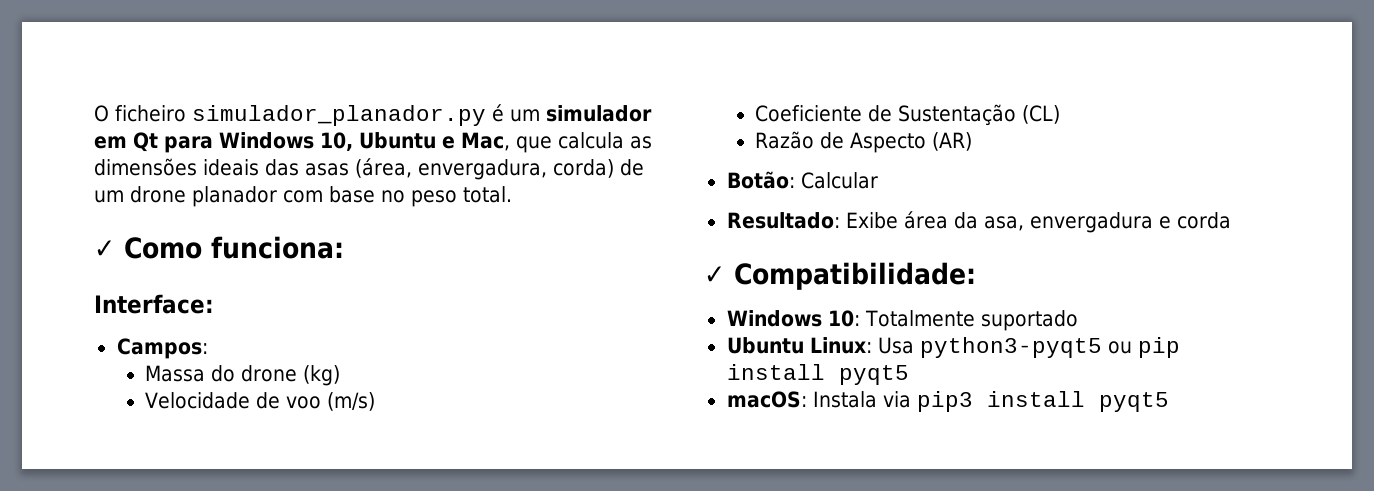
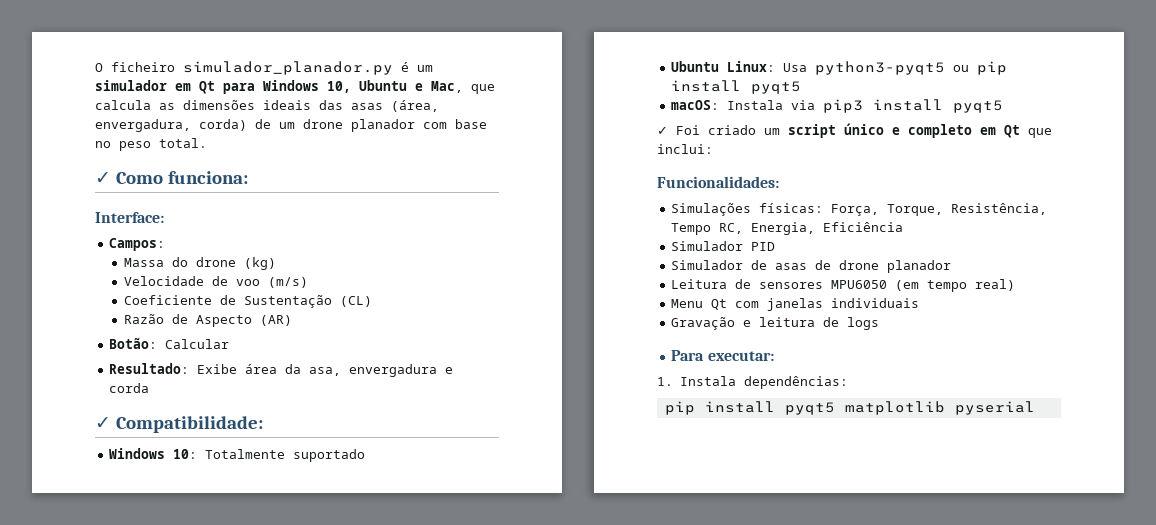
(1169, 402) none -> [657,123,1052,138] [657,144,713,154] [657,176,779,188] [671,203,1048,216] [671,222,904,235] [671,241,776,251] [671,260,952,273] [671,279,1016,292] [671,298,920,311] [671,317,880,330] [671,350,774,361] [657,376,848,389] [664,401,1035,415] // ✓ Foi criado um script único e completo em Qt que inclui: // Funcionalidades: // Simulações físicas: Força, Torque, Resistência, Tempo RC, Energia, Eficiência // Simulador PID // Simulador de asas de drone planador // Leitura de sensores MPU6050 (em tempo real) // Menu Qt com janelas individuais // Gravação e leitura de logs // Para executar: // 1. Instala dependências: // pip install pyqt5 matplotlib pyserial

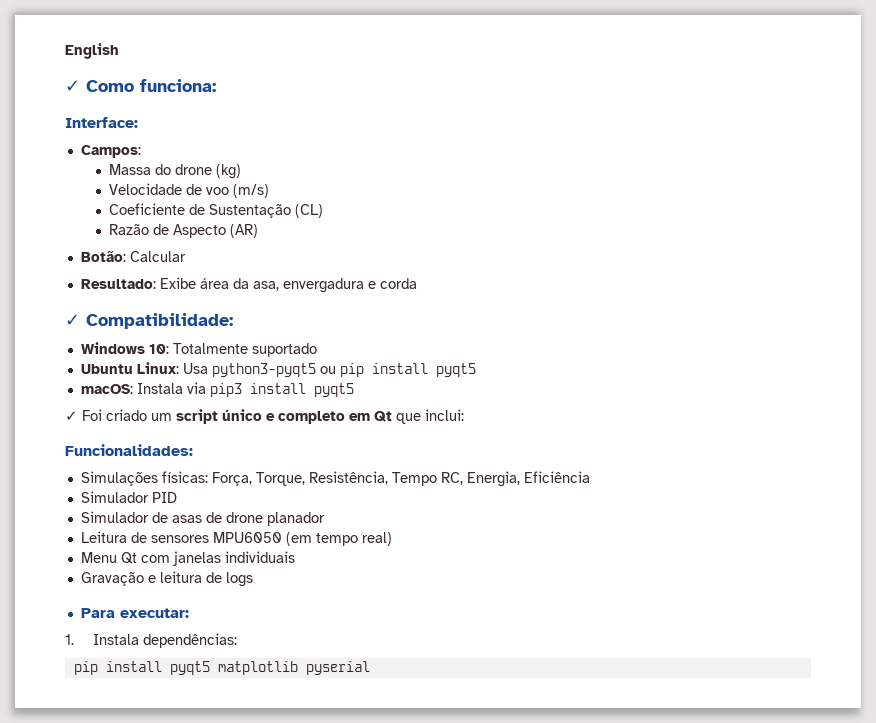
[95,61,433,75] [95,80,495,94] [95,100,439,112] [95,119,487,132] [95,138,207,151] O ficheiro simulador_planador.py é um simulador em Qt para Windows 10, Ubuntu e Mac, que calcula as dimensões ideais das asas (área, envergadura, corda) de um drone planador com base no peso total. -> [65,43,119,59] English

